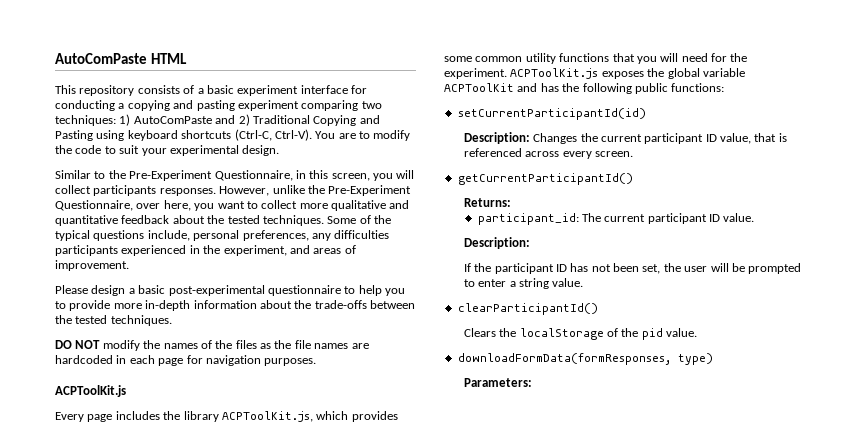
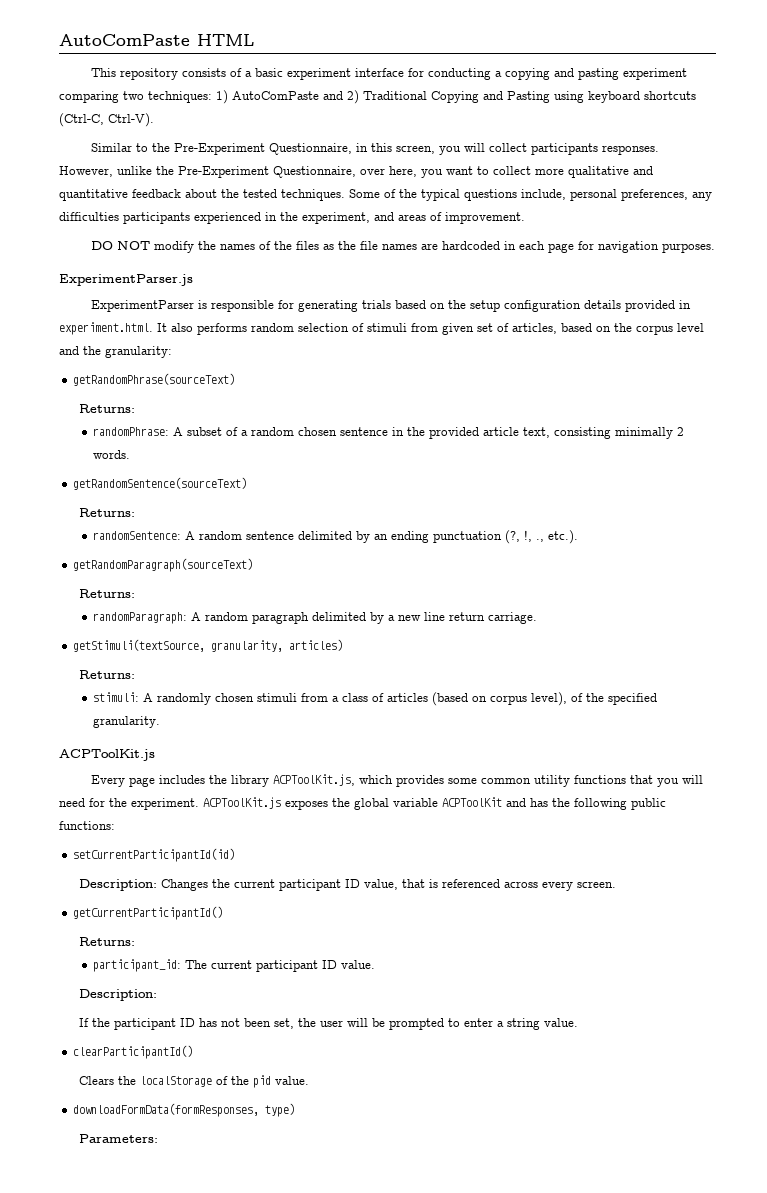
[315,130,411,141] [55,145,280,156] You are to modify the code to suit your experimental design. -> (154, 120) none
[55,285,405,296] [55,300,415,311] [55,315,172,326] // Please design a basic post-experimental questionnaire to help you to provide more in-depth information about the trade-offs between the tested techniques. -> (525, 218) none
(317, 362) none -> [59,274,193,286] [91,300,692,312] [59,322,704,335] [59,346,172,358] [73,373,236,386] [78,404,135,413] [93,427,685,439] [93,450,131,459] [73,477,248,490] [78,508,135,517] [93,530,579,544] [73,558,254,572] [78,589,135,598] [93,612,538,624] [73,639,344,652] [78,670,135,679] [93,692,658,706] [93,716,161,728] // ExperimentParser.js // ExperimentParser is responsible for generating trials based on the setup configuration details provided in experiment.html. It also performs random selection of stimuli from given set of articles, based on the corpus level and the granularity: // getRandomPhrase(sourceText) // Returns: // randomPhrase: A subset of a random chosen sentence in the provided article text, consisting minimally 2 words. // getRandomSentence(sourceText) // Returns: // randomSentence: A random sentence delimited by an ending punctuation (?, !, ., etc.). // getRandomParagraph(sourceText) // Returns: // randomParagraph: A random paragraph delimited by a new line return carriage. // getStimuli(textSource, granularity, articles) // Returns: // stimuli: A randomly chosen stimuli from a class of articles (based on corpus level), of the specified granularity.

